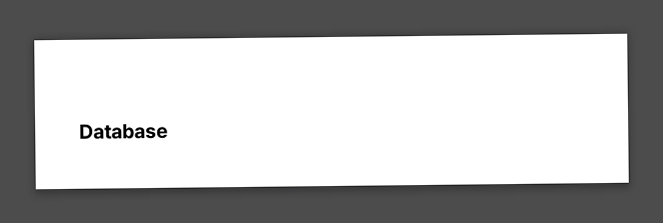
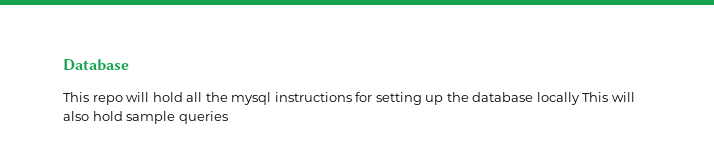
(168, 131) none -> [63,92,635,105] [63,111,228,124] // This repo will hold all the mysql instructions for setting up the database locally This will also hold sample queries

